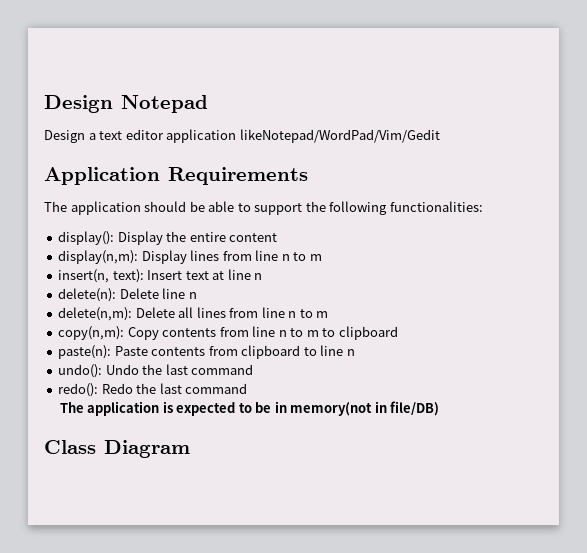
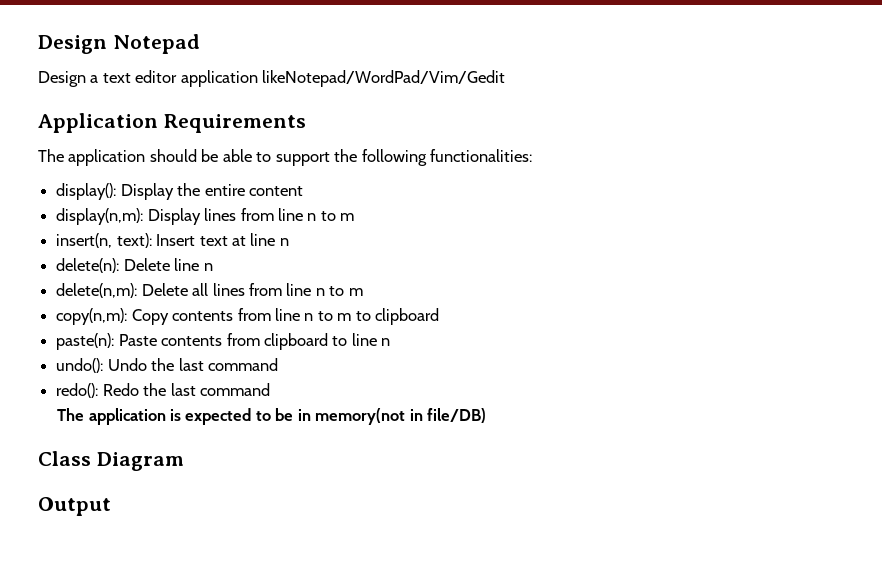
(190, 449) none -> [38,497,111,516] // Output

